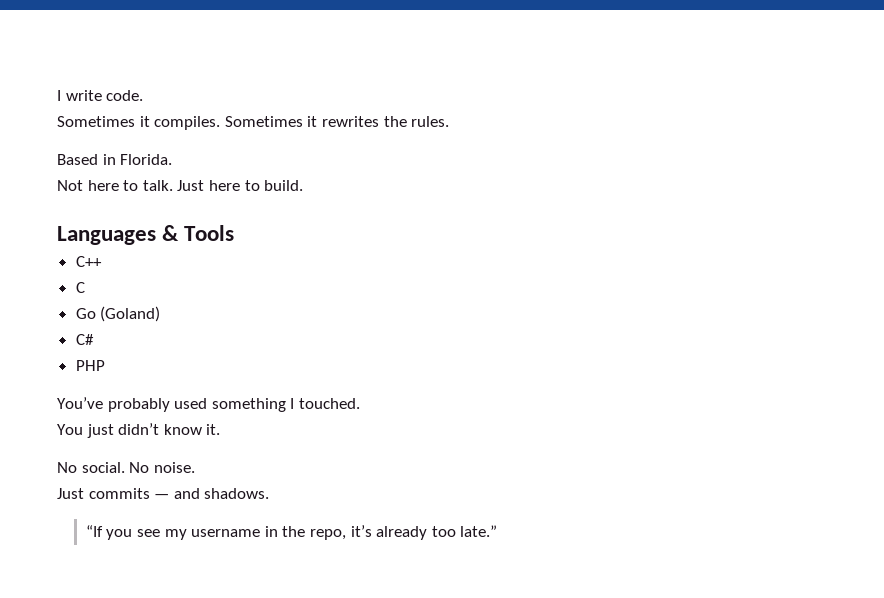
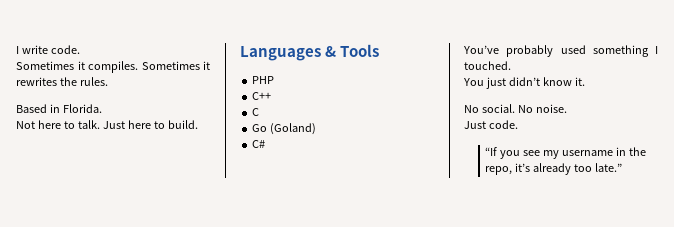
(235, 233) none -> [252,76,275,84] // PHP
[75,360,105,371] // PHP -> (266, 144) none
[88,488,270,499] commits — and shadows. -> [488,120,518,129] code.

